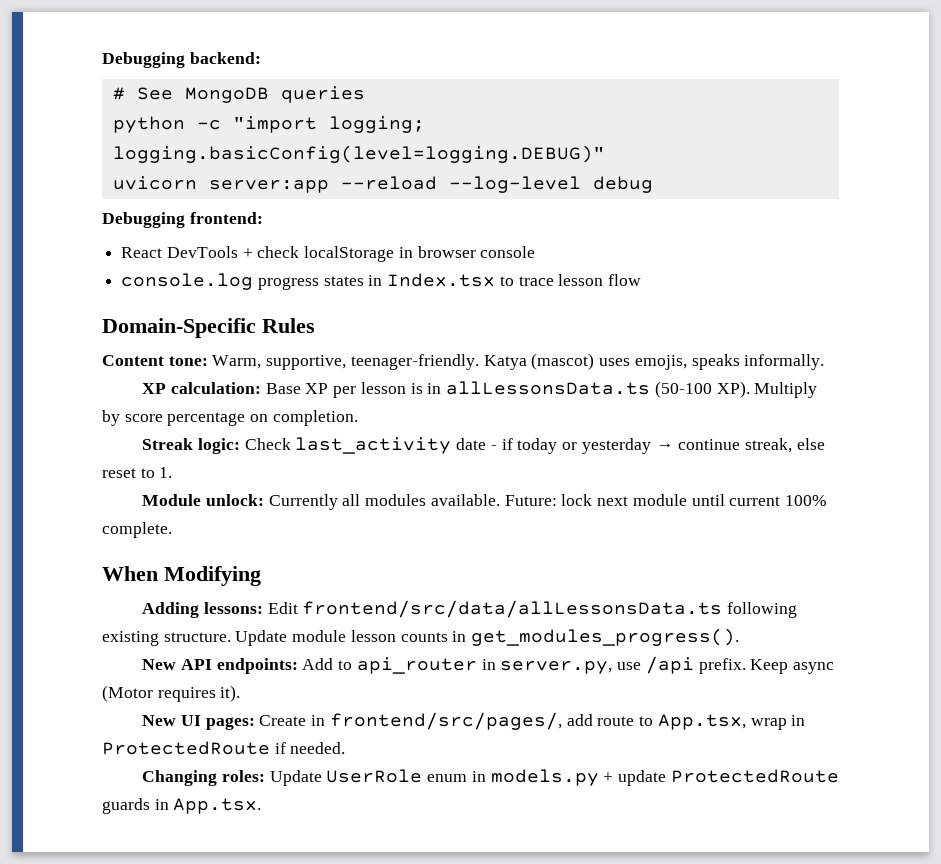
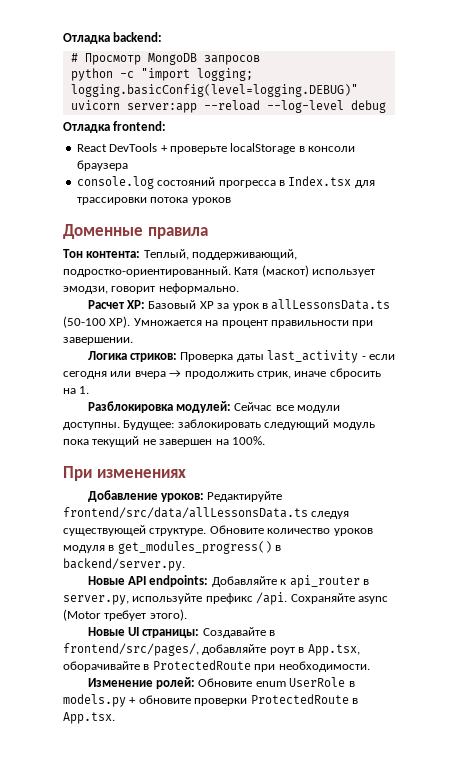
[102,52,185,68] Debugging -> [63,33,110,44] Отладка
[136,86,365,103] See MongoDB queries -> [84,53,260,65] Просмотр MongoDB запросов
[102,212,185,228] Debugging -> [63,122,110,133] Отладка
[257,246,536,262] [121,273,642,290] [102,318,315,338] [102,353,825,370] [142,381,818,398] [102,410,358,426] [142,437,825,454] [102,467,173,478] [142,494,827,510] [102,522,172,538] [102,566,261,586] [142,600,798,618] [102,628,740,646] [142,656,834,674] [102,685,241,702] [142,712,806,730] [102,741,346,755] [142,769,839,786] [102,798,169,814] check localStorage in browser console // console.log progress states in Index.tsx to trace lesson flow // Domain-Specific Rules // Content tone: Warm, supportive, teenager-friendly. Katya (mascot) uses emojis, speaks informally. // XP calculation: Base XP per lesson is in allLessonsData.ts (50-100 XP). Multiply by score percentage on completion. // Streak logic: Check last_activity date - if today or yesterday → continue streak, else reset to 1. // Module unlock: Currently all modules available. Future: lock next module until current 100% complete. // When Modifying // Adding lessons: Edit frontend/src/data/allLessonsData.ts following existing structure. Update module lesson counts in get_modules_progress(). // New API endpoints: Add to api_router in server.py, use /api prefix. Keep async (Motor requires it). // New UI pages: Create in frontend/src/pages/, add route to App.tsx, wrap in ProtectedRoute if needed. // Changing roles: Update UserRole enum in models.py + update ProtectedRoute guards in -> [169,143,355,154] [76,160,128,171] [76,176,375,189] [76,197,231,205] [63,224,208,239] [63,249,298,260] [63,265,376,277] [63,283,239,294] [87,299,391,311] [63,316,374,328] [63,337,133,345] [87,350,395,363] [63,368,381,379] [63,386,90,394] [87,401,341,413] [63,419,375,430] [63,436,265,447] [63,466,186,481] [87,490,283,502] [63,507,350,519] [63,525,373,536] [63,541,282,554] [63,558,185,571] [87,575,369,588] [63,592,388,605] [63,609,187,621] [87,627,276,638] [63,643,360,656] [63,660,370,672] [87,677,355,689] [63,694,358,707] проверьте localStorage в консоли браузера // console.log состояний прогресса в Index.tsx для трассировки потока уроков // Доменные правила // Тон контента: Теплый, поддерживающий, подростко-ориентированный. Катя (маскот) использует эмодзи, говорит неформально. // Расчет XP: Базовый XP за урок в allLessonsData.ts (50-100 XP). Умножается на процент правильности при завершении. // Логика стриков: Проверка даты last_activity - если сегодня или вчера → продолжить стрик, иначе сбросить на 1. // Разблокировка модулей: Сейчас все модули доступны. Будущее: заблокировать следующий модуль пока текущий не завершен на 100%. // При изменениях // Добавление уроков: Редактируйте frontend/src/data/allLessonsData.ts следуя существующей структуре. Обновите количество уроков модуля в get_modules_progress() в backend/server.py. // Новые API endpoints: Добавляйте к api_router в server.py, используйте префикс /api. Сохраняйте async (Motor требует этого). // Новые UI страницы: Создавайте в frontend/src/pages/, добавляйте роут в App.tsx, оборачивайте в ProtectedRoute при необходимости. // Изменение ролей: Обновите enum UserRole в models.py + обновите проверки ProtectedRoute в

